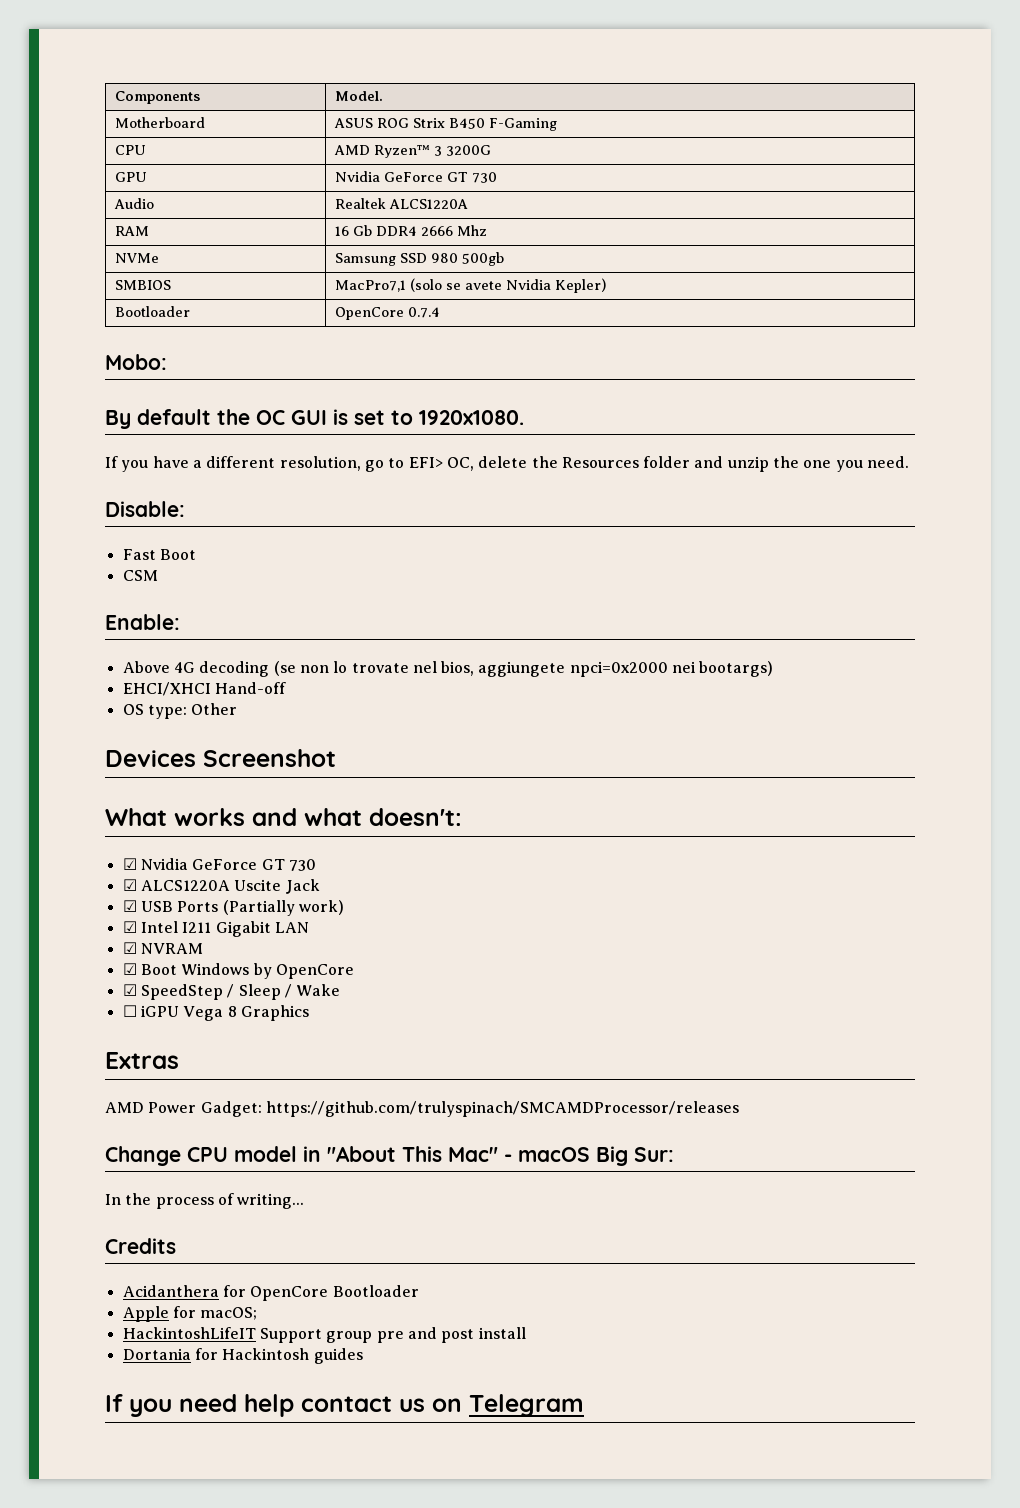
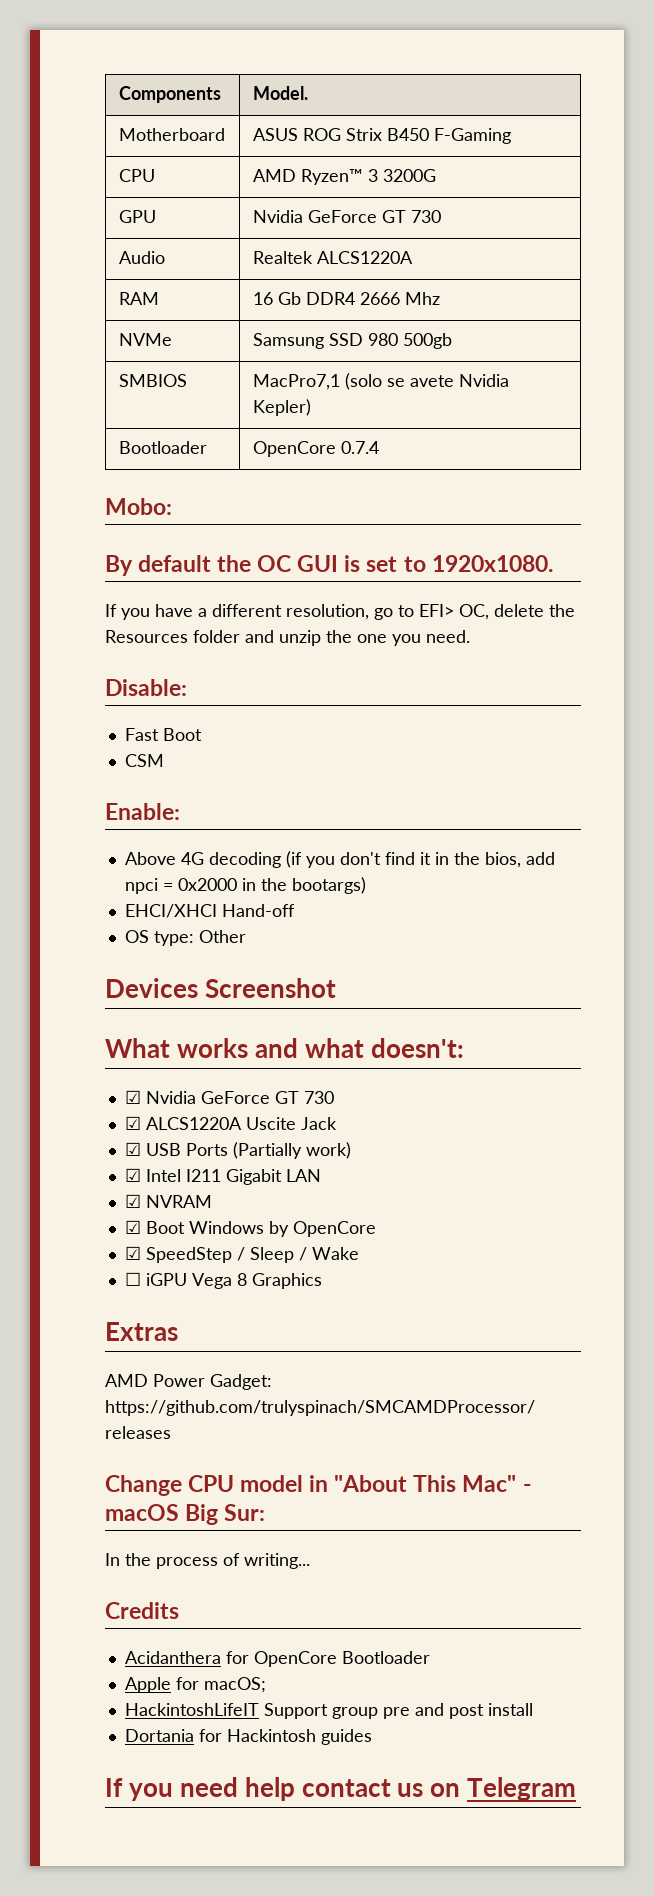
[273,661,697,677] (se non lo trovate nel bios, aggiungete npci=0x2000 nei -> [285,851,555,868] [124,878,287,894] (if you don't find it in the bios, add npci = 0x2000 in the

